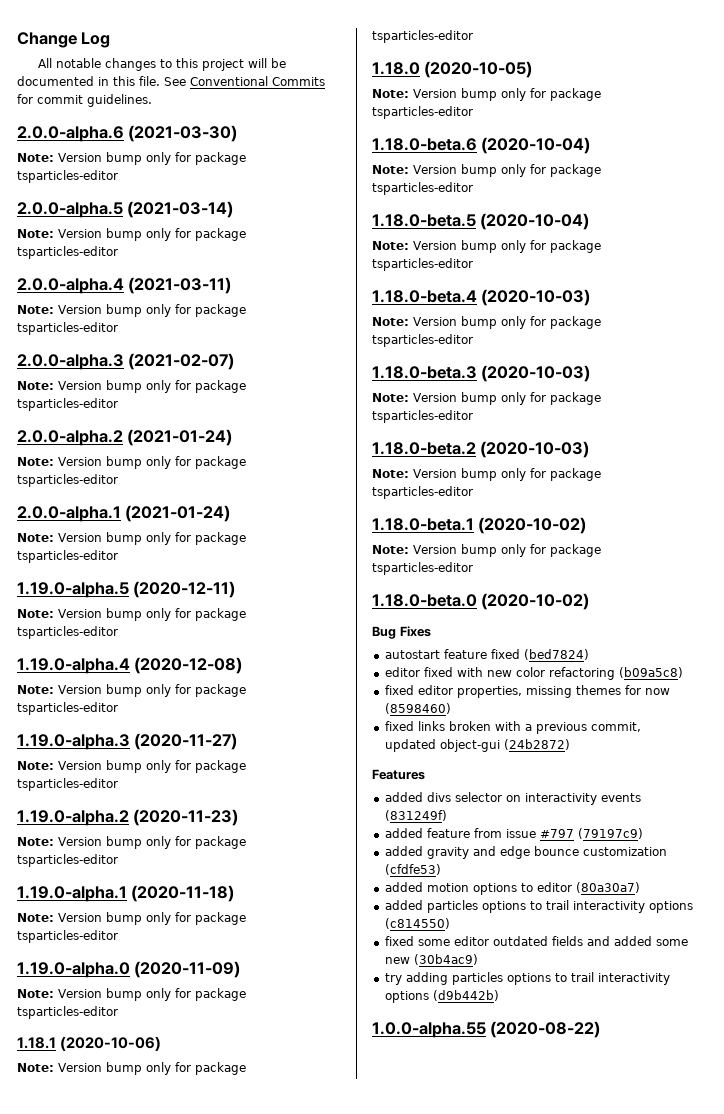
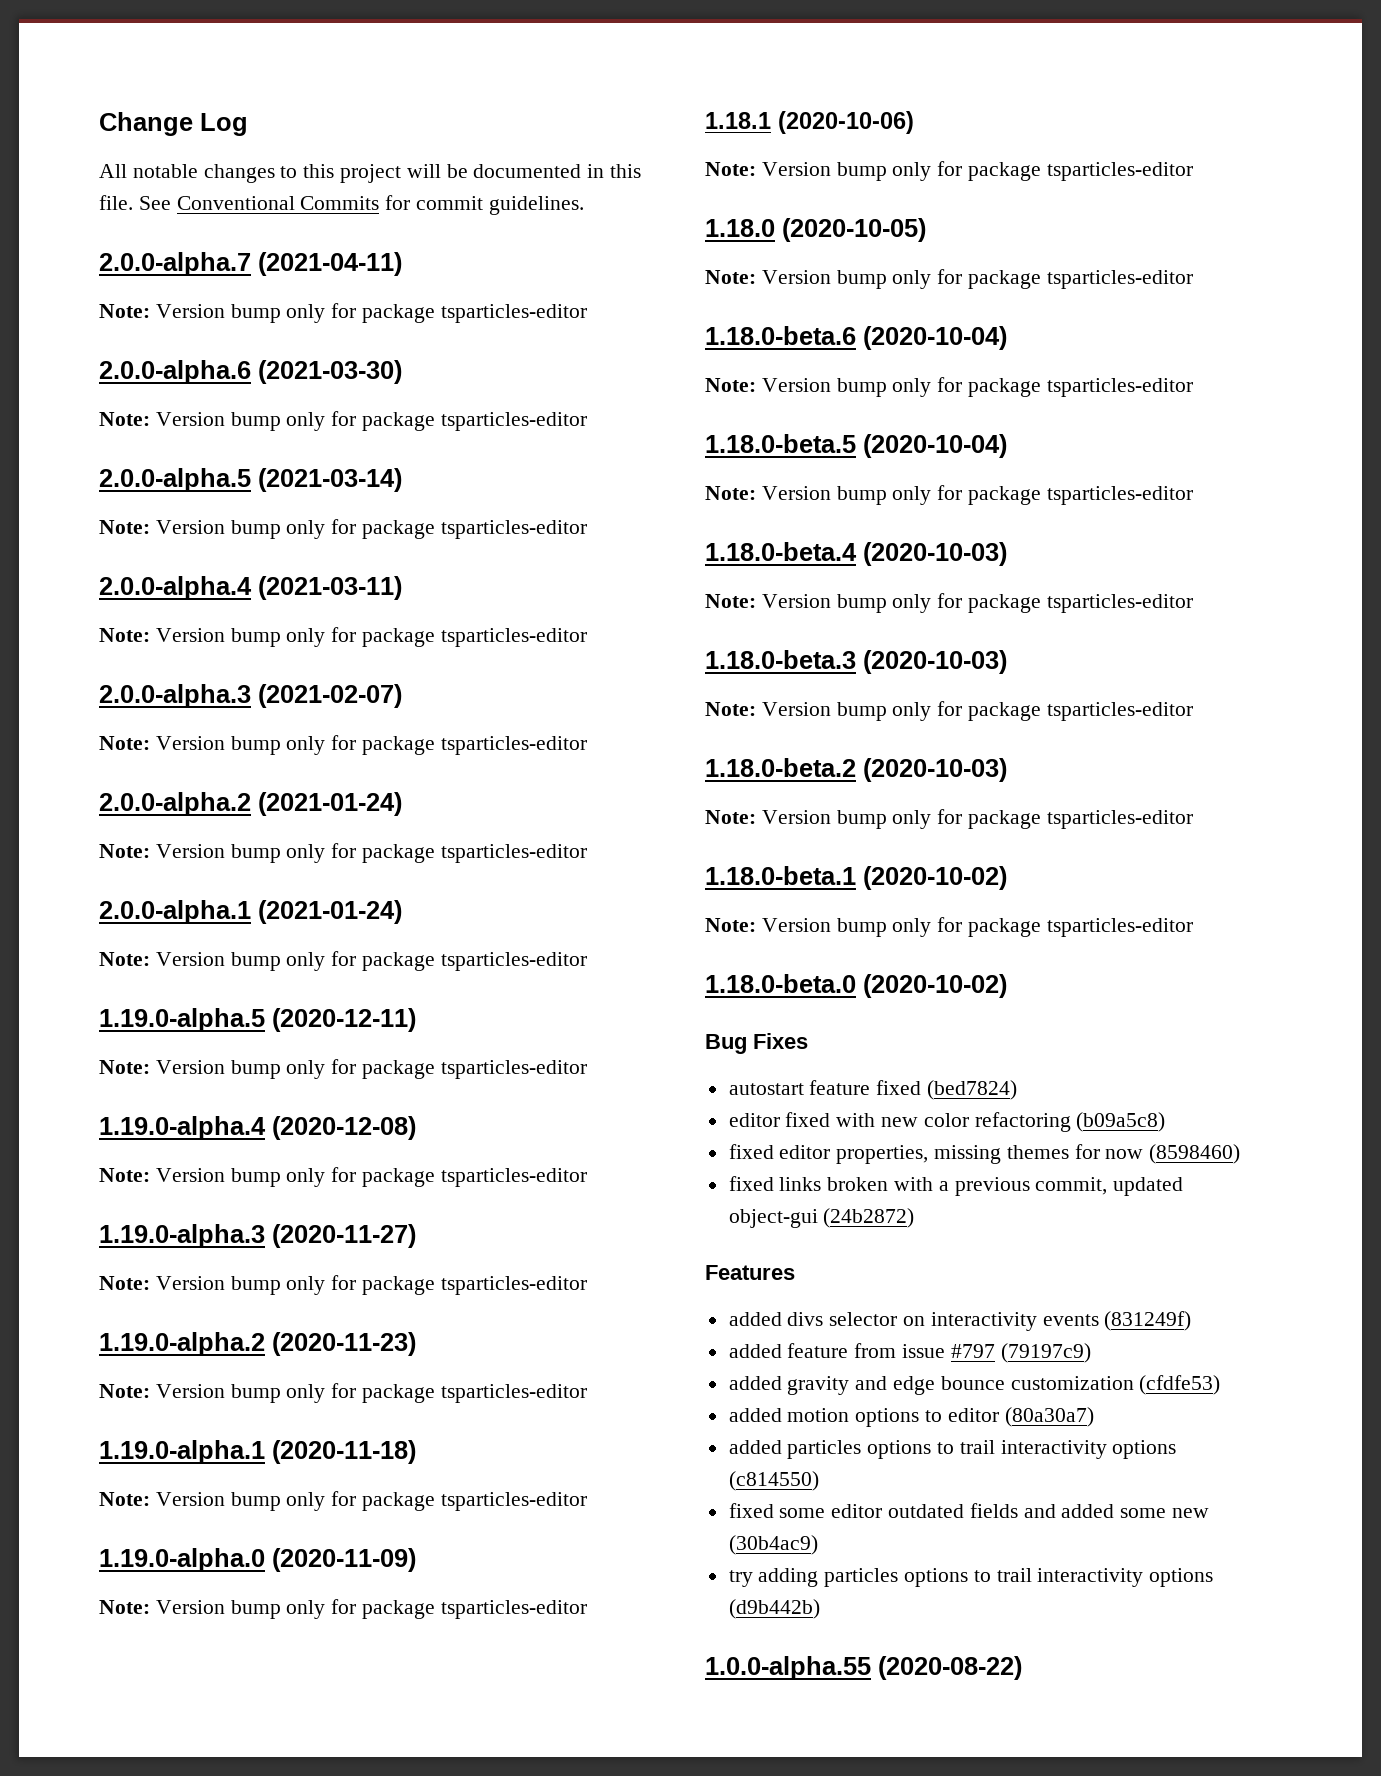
(152, 100) none -> [99,252,402,276] [99,303,587,323] // 2.0.0-alpha.7 (2021-04-11) // Note: Version bump only for package tsparticles-editor

